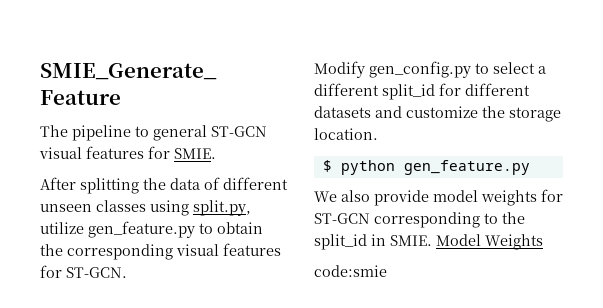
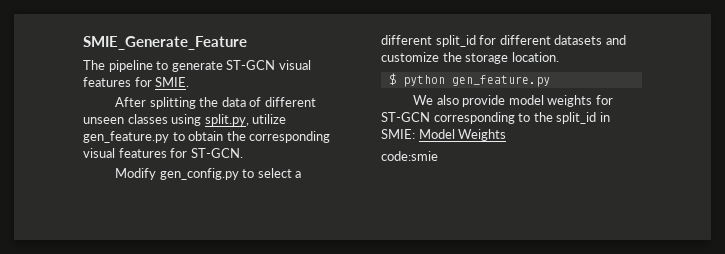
[153,125,207,141] general -> [171,61,223,72] generate
[390,235,432,246] SMIE. -> [381,129,415,139] SMIE:

